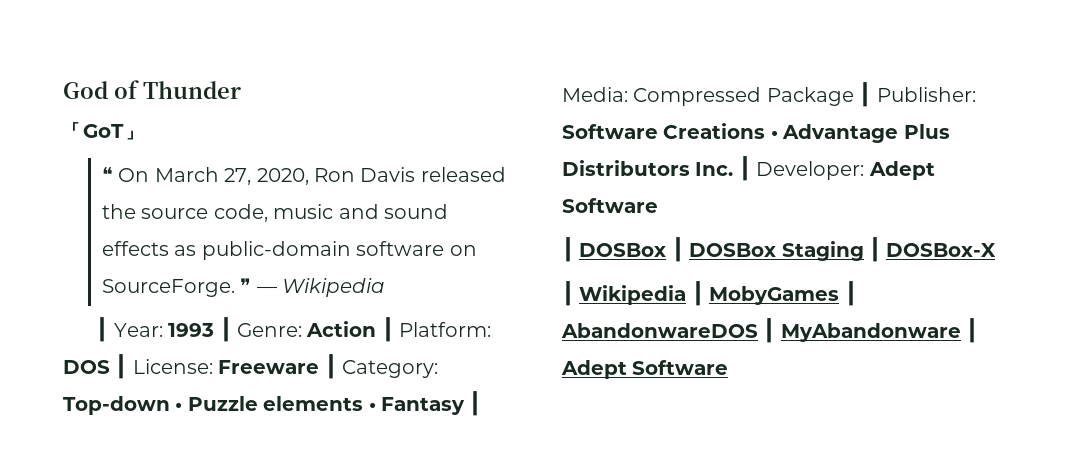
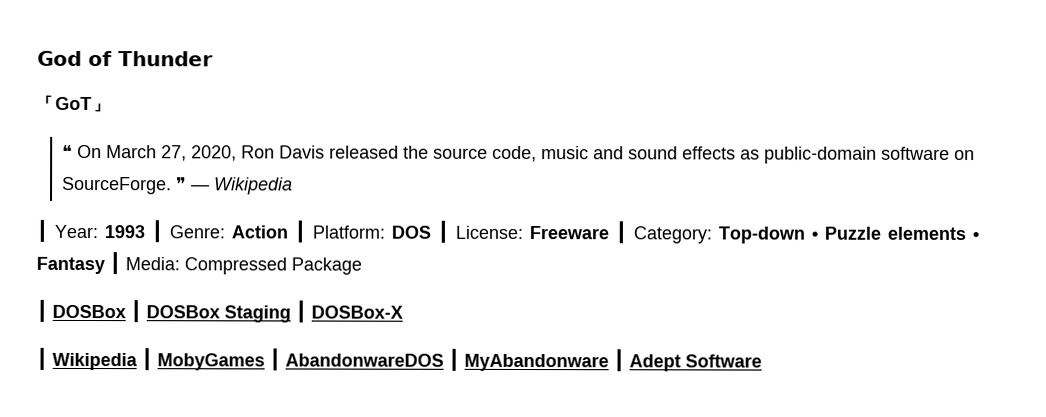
[859,82,976,107] [562,123,950,143] [562,156,935,181] [562,198,658,213] ┃ Publisher: Software Creations • Advantage Plus Distributors Inc. ┃ Developer: Adept Software -> (362, 266) none

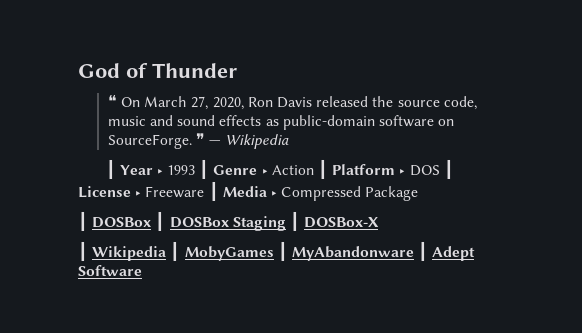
[37,94,110,113] // 「GoT」 -> (237, 70) none
[54,220,979,244] [36,252,180,275] Year: 1993 ┃ Genre: Action ┃ Platform: DOS ┃ License: Freeware ┃ Category: Top-down • Puzzle elements • Fantasy ┃ Media: -> [119,159,454,179] [78,181,277,201] Year ‣ 1993 ┃ Genre ‣ Action ┃ Platform ‣ DOS ┃ License ‣ Freeware ┃ Media ‣
[285,348,460,371] AbandonwareDOS ┃ -> (288, 251) none

